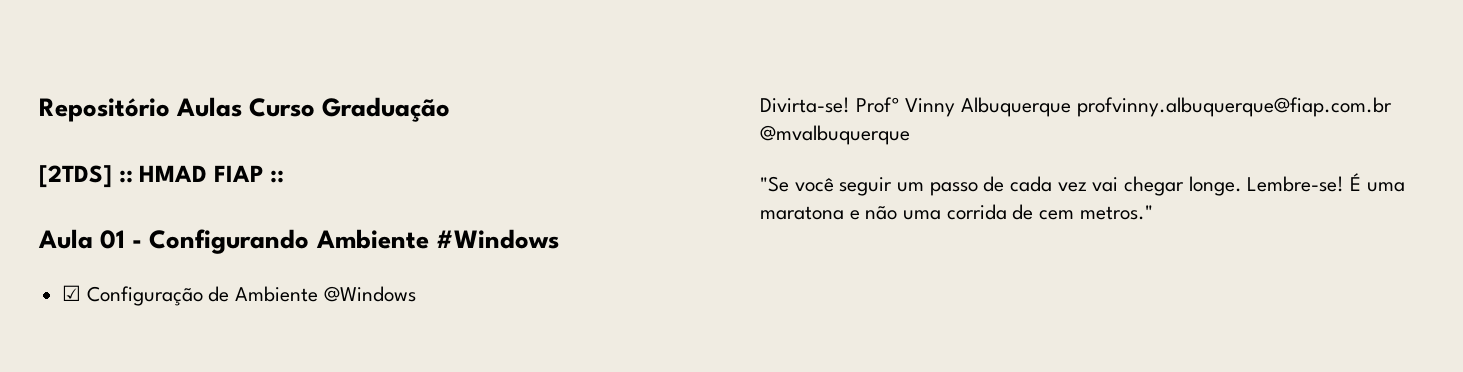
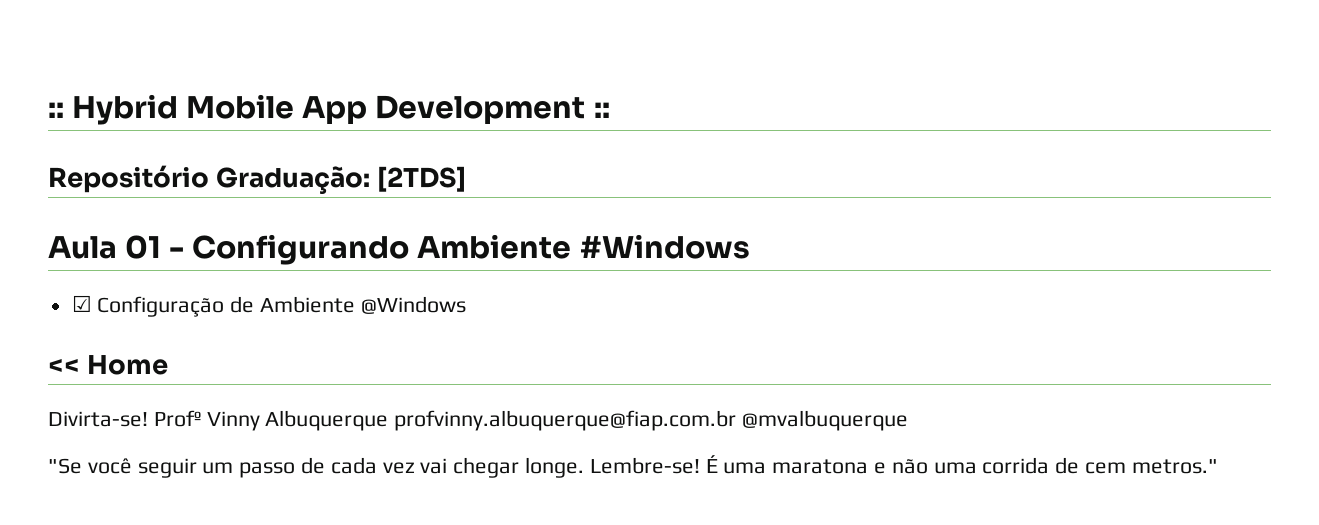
[39,97,451,122] [39,165,285,188] Repositório Aulas Curso Graduação // [2TDS] :: HMAD FIAP :: -> [48,94,610,125] [48,165,467,195] :: Hybrid Mobile App Development :: // Repositório Graduação: [2TDS]
(416, 294) none -> [48,355,169,375] // << Home

